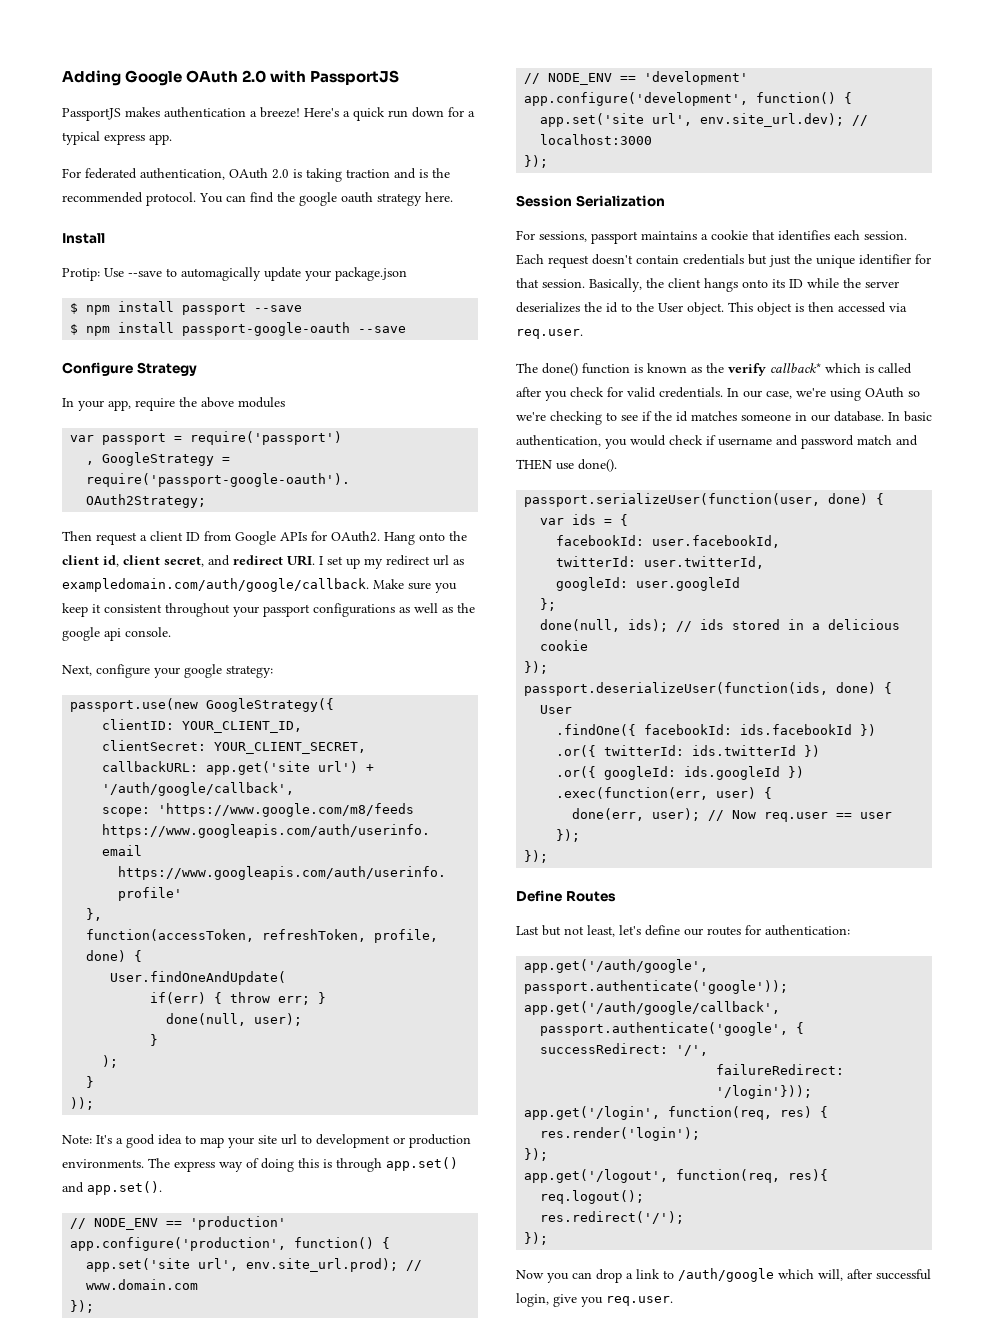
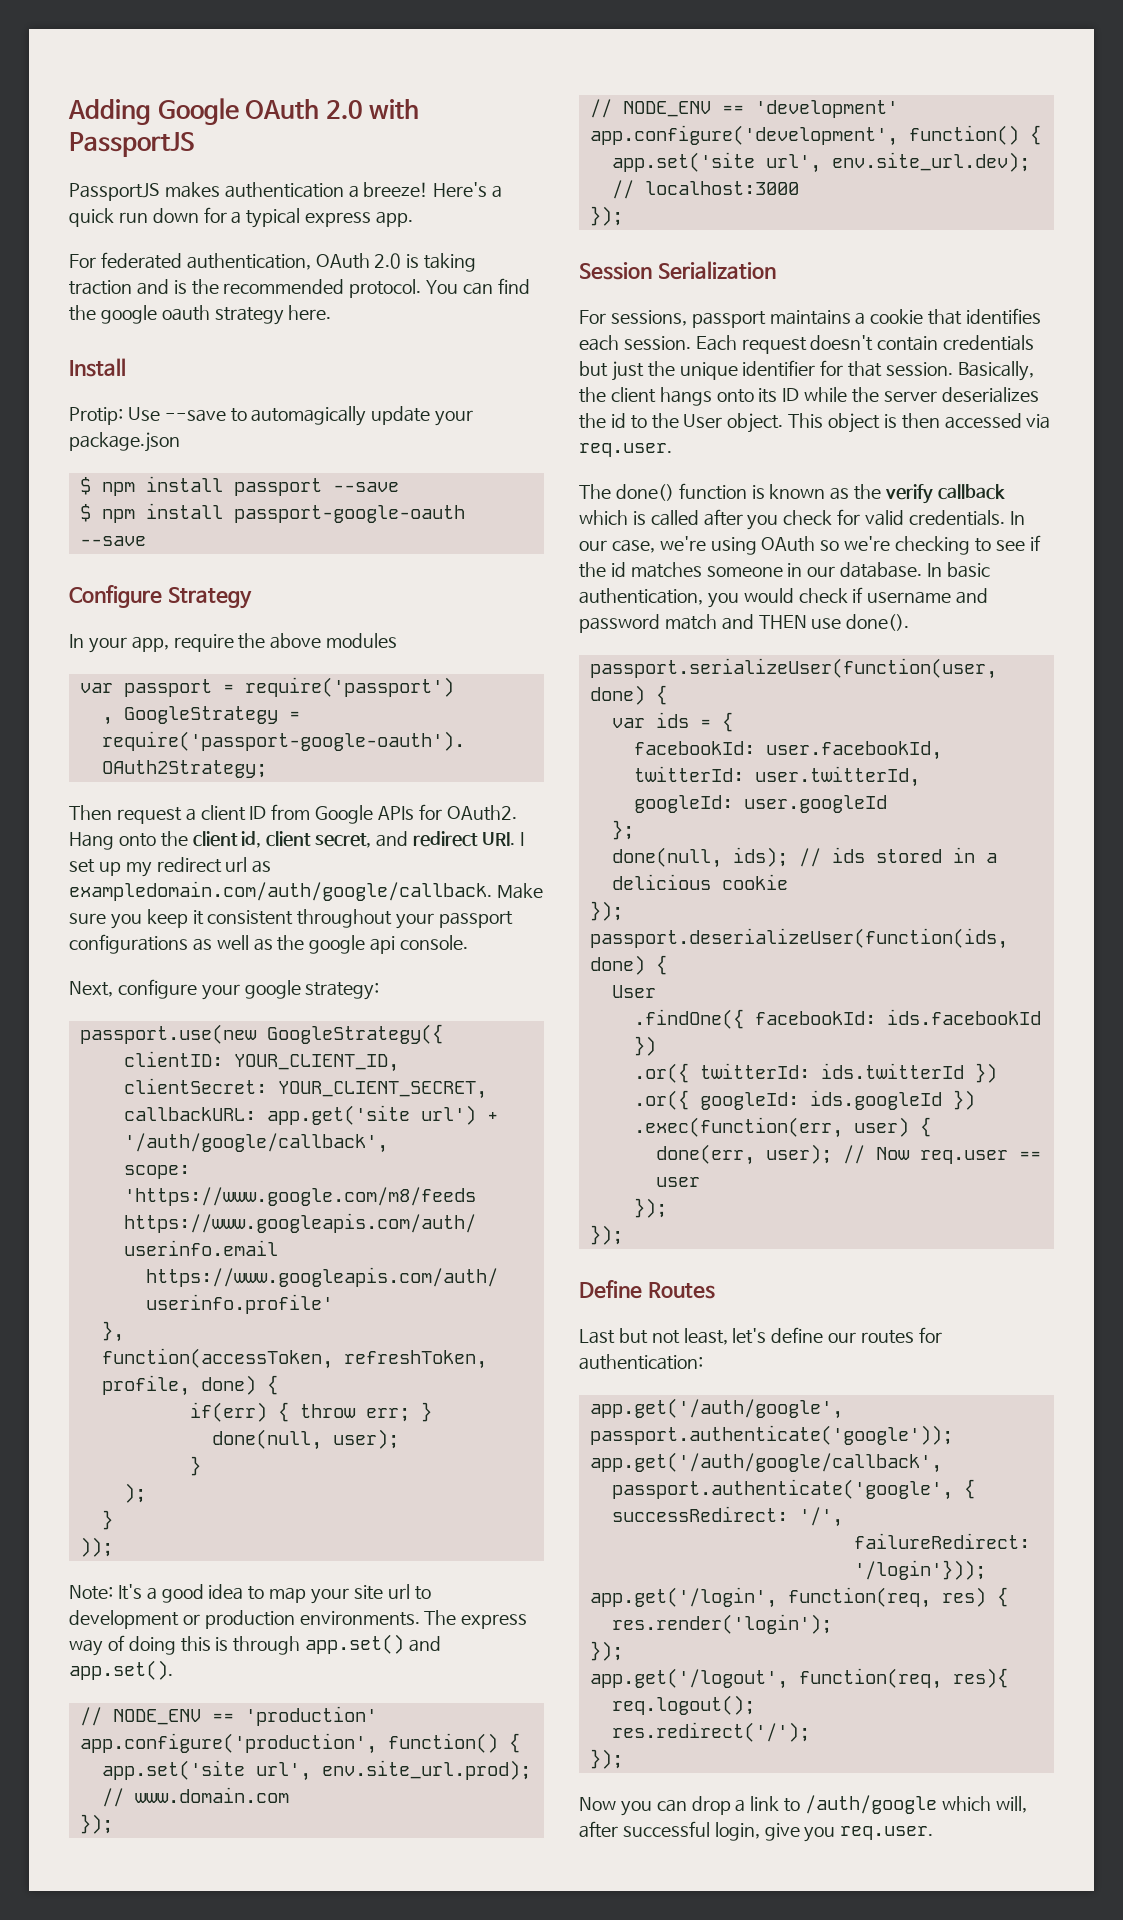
[110,971,287,985] // User.findOneAndUpdate( -> (278, 1385) none
[770,363,821,373] callback* -> [937,484,1005,500] callback

